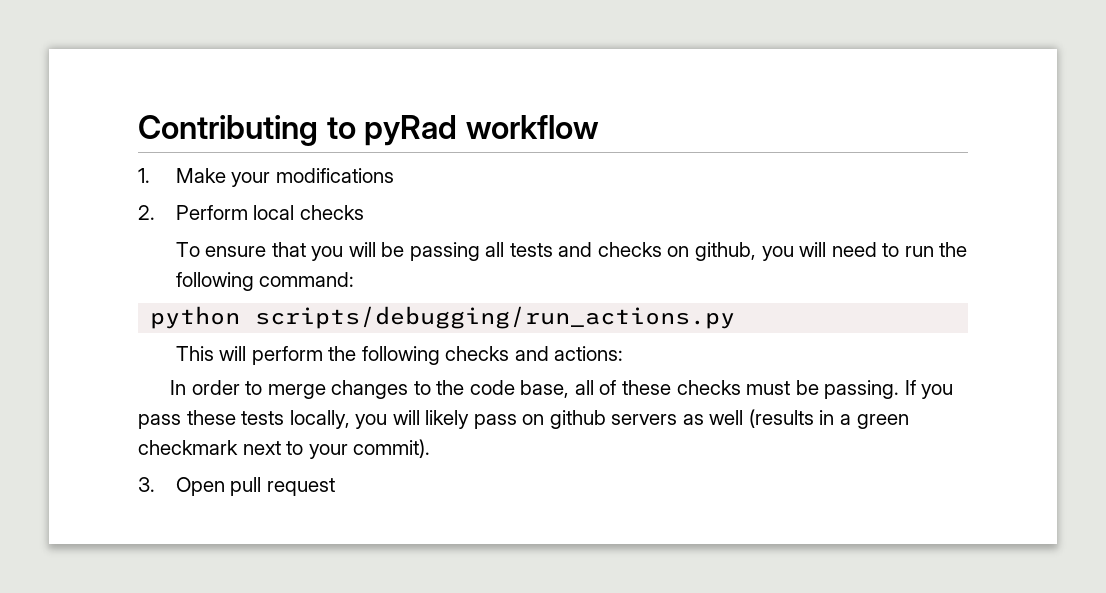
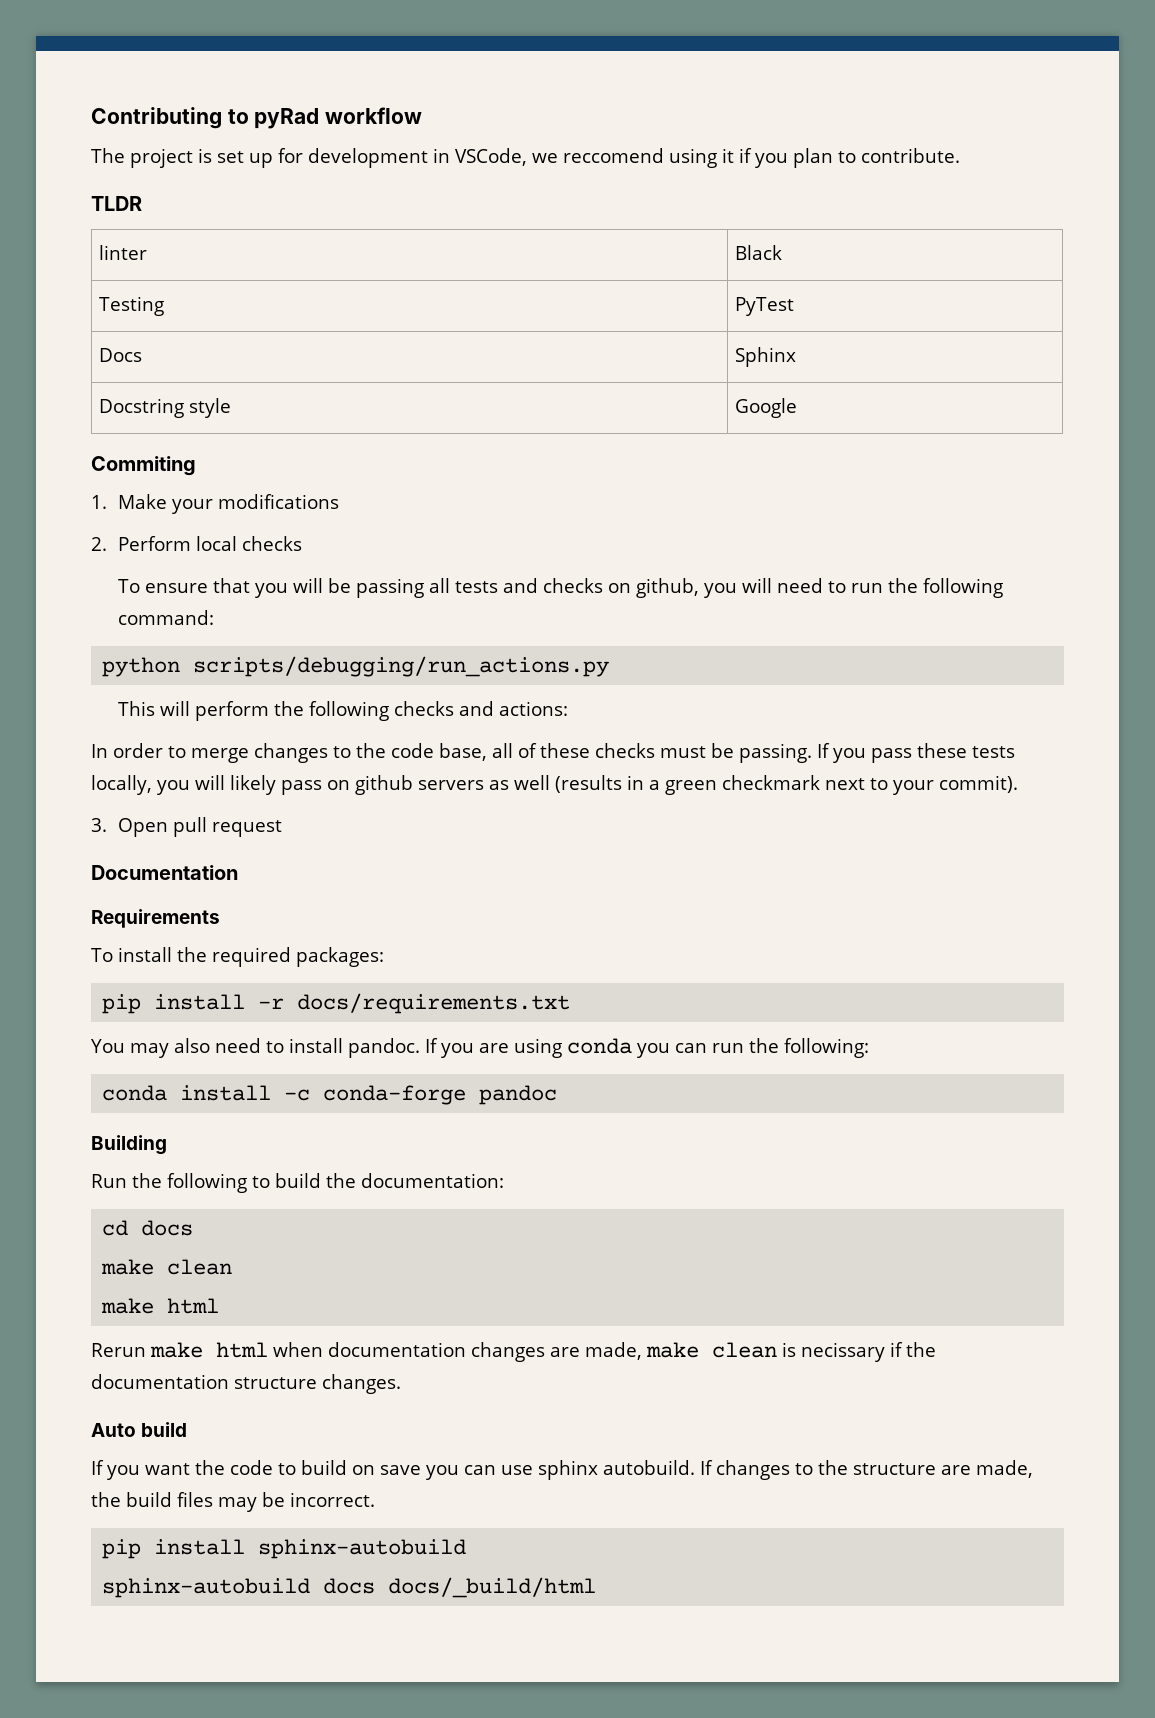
(599, 127) none -> [91,148,960,168] [91,196,142,211] [99,245,148,260] [735,245,783,260] [99,296,165,316] [735,297,795,316] [99,348,143,362] [735,347,797,367] [99,398,232,418] [735,398,798,418] [91,456,196,476] // The project is set up for development in VSCode, we reccomend using it if you plan to contribute. // TLDR // linter | Black // Testing | PyTest // Docs | Sphinx // Docstring style | Google // Commiting
(335, 487) none -> [91,865,238,880] [91,909,220,928] [91,947,384,967] [102,993,571,1014] [91,1038,869,1058] [102,1085,558,1105] [91,1135,167,1155] [91,1173,504,1193] [102,1220,194,1236] [101,1259,233,1275] [101,1298,220,1314] [91,1342,936,1362] [91,1374,401,1394] [91,1422,188,1437] [91,1460,1033,1480] [91,1492,375,1512] [102,1539,467,1559] [102,1577,597,1598] // Documentation // Requirements // To install the required packages: // pip install -r docs/requirements.txt // You may also need to install pandoc. If you are using conda you can run the following: // conda install -c conda-forge pandoc // Building // Run the following to build the documentation: // cd docs // make clean // make html // Rerun make html when documentation changes are made, make clean is necissary if the documentation structure changes. // Auto build // If you want the code to build on save you can use sphinx autobuild. If changes to the structure are made, the build files may be incorrect. // pip install sphinx-autobuild // sphinx-autobuild docs docs/_build/html

